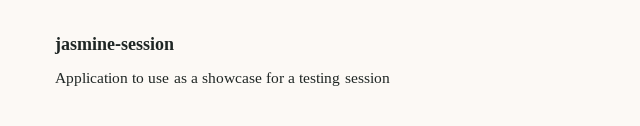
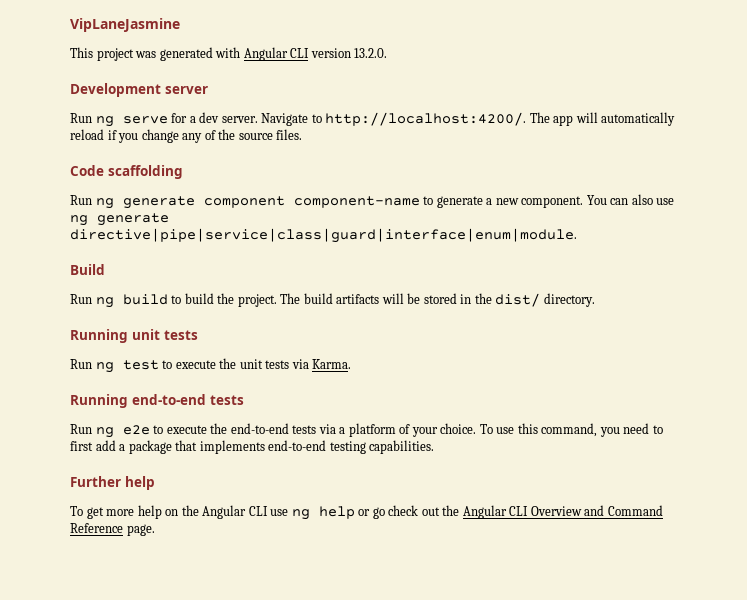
[54,37,174,54] [55,72,390,86] jasmine-session // Application to use as a showcase for a testing session -> [70,18,180,32] [70,47,388,61] [70,83,208,97] [70,112,676,127] [70,129,303,143] [70,165,183,179] [70,194,675,209] [70,213,169,226] [70,228,577,243] [70,264,105,275] [70,293,595,308] [70,329,198,343] [70,358,352,373] [70,394,244,408] [70,423,663,438] [70,440,435,454] [70,476,155,490] [70,505,663,520] [70,523,155,536] VipLaneJasmine // This project was generated with Angular CLI version 13.2.0. // Development server // Run ng serve for a dev server. Navigate to http://localhost:4200/. The app will automatically reload if you change any of the source files. // Code scaffolding // Run ng generate component component-name to generate a new component. You can also use ng generate directive|pipe|service|class|guard|interface|enum|module. // Build // Run ng build to build the project. The build artifacts will be stored in the dist/ directory. // Running unit tests // Run ng test to execute the unit tests via Karma. // Running end-to-end tests // Run ng e2e to execute the end-to-end tests via a platform of your choice. To use this command, you need to first add a package that implements end-to-end testing capabilities. // Further help // To get more help on the Angular CLI use ng help or go check out the Angular CLI Overview and Command Reference page.

